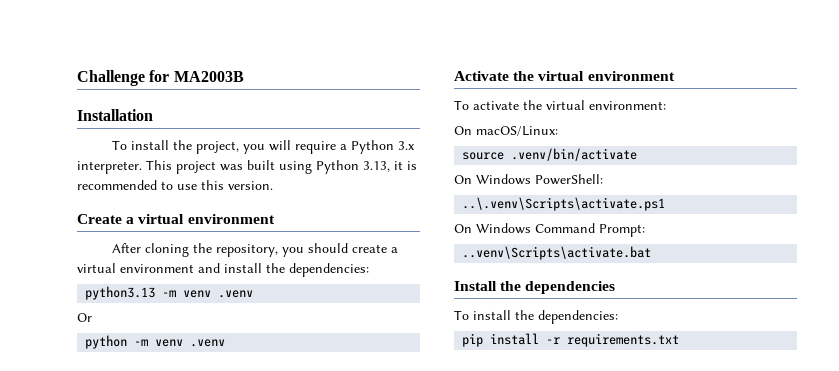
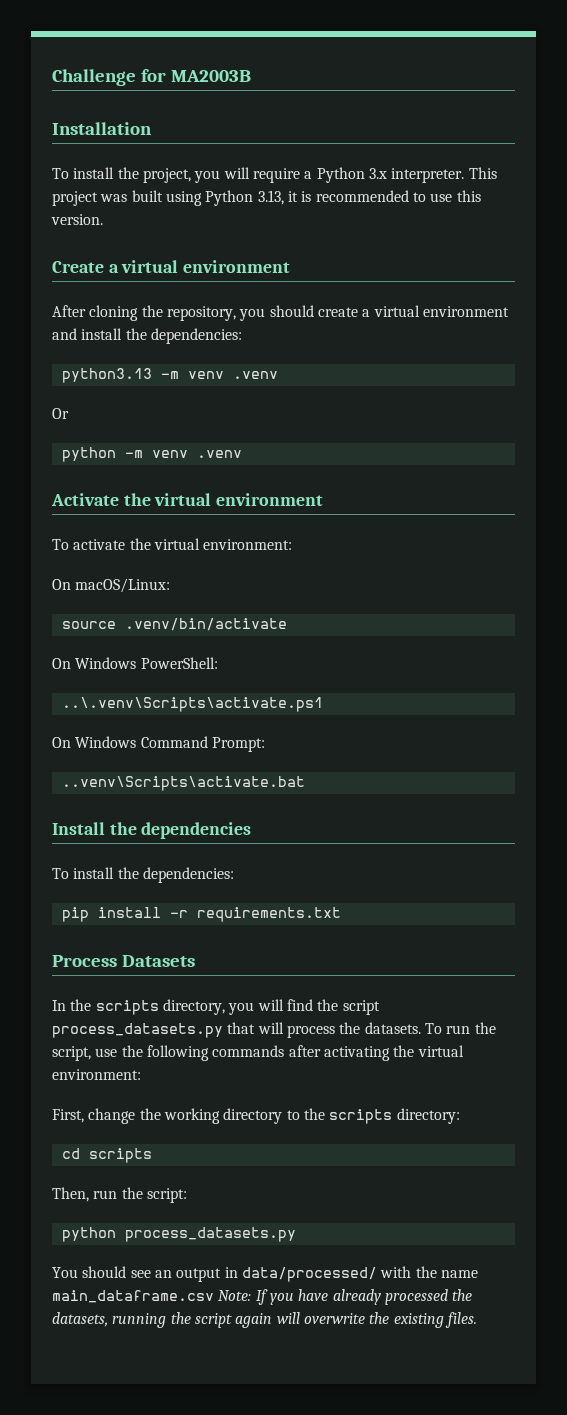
(680, 340) none -> [52,955,195,967] [52,999,380,1015] [52,1022,496,1038] [52,1045,464,1061] [52,1069,141,1080] [52,1108,460,1124] [61,1148,152,1163] [52,1187,187,1203] [61,1227,296,1242] [52,1266,478,1282] [52,1289,473,1305] [52,1312,477,1328] // Process Datasets // In the scripts directory, you will find the script process_datasets.py that will process the datasets. To run the script, use the following commands after activating the virtual environment: // First, change the working directory to the scripts directory: // cd scripts // Then, run the script: // python process_datasets.py // You should see an output in data/processed/ with the name main_dataframe.csv Note: If you have already processed the datasets, running the script again will overwrite the existing files.

